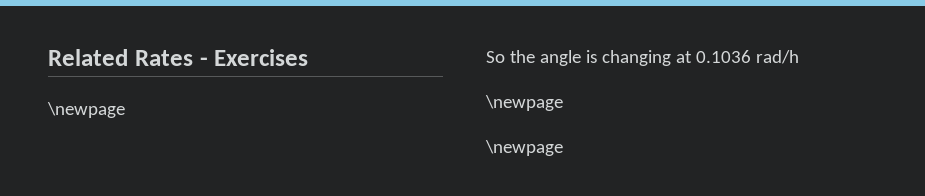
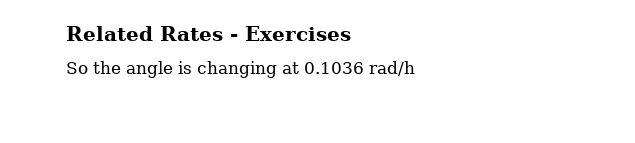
[47,102,125,118] // \newpage -> (351, 33) none
[485,95,563,111] [485,140,563,156] // \newpage // \newpage -> (415, 68) none

